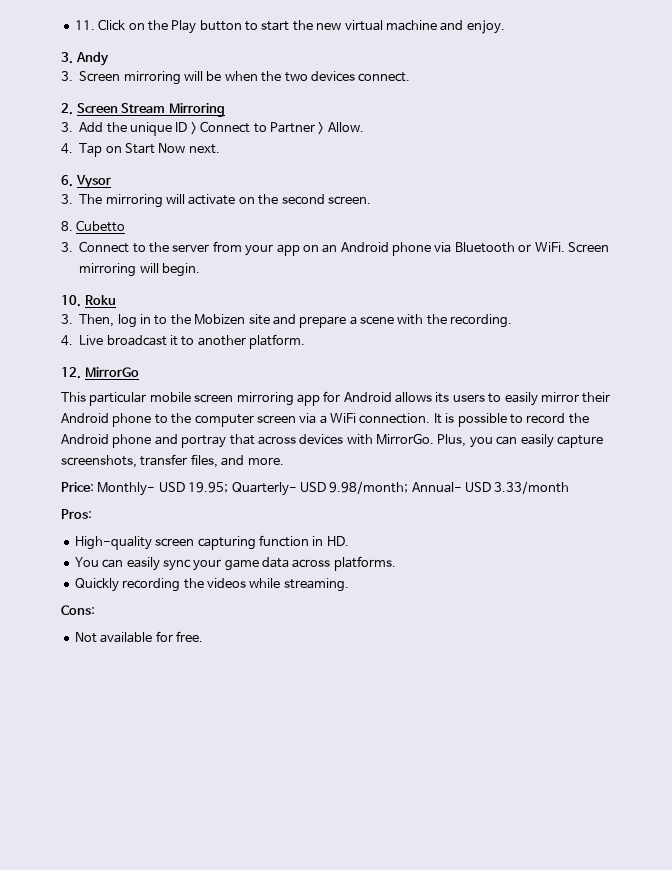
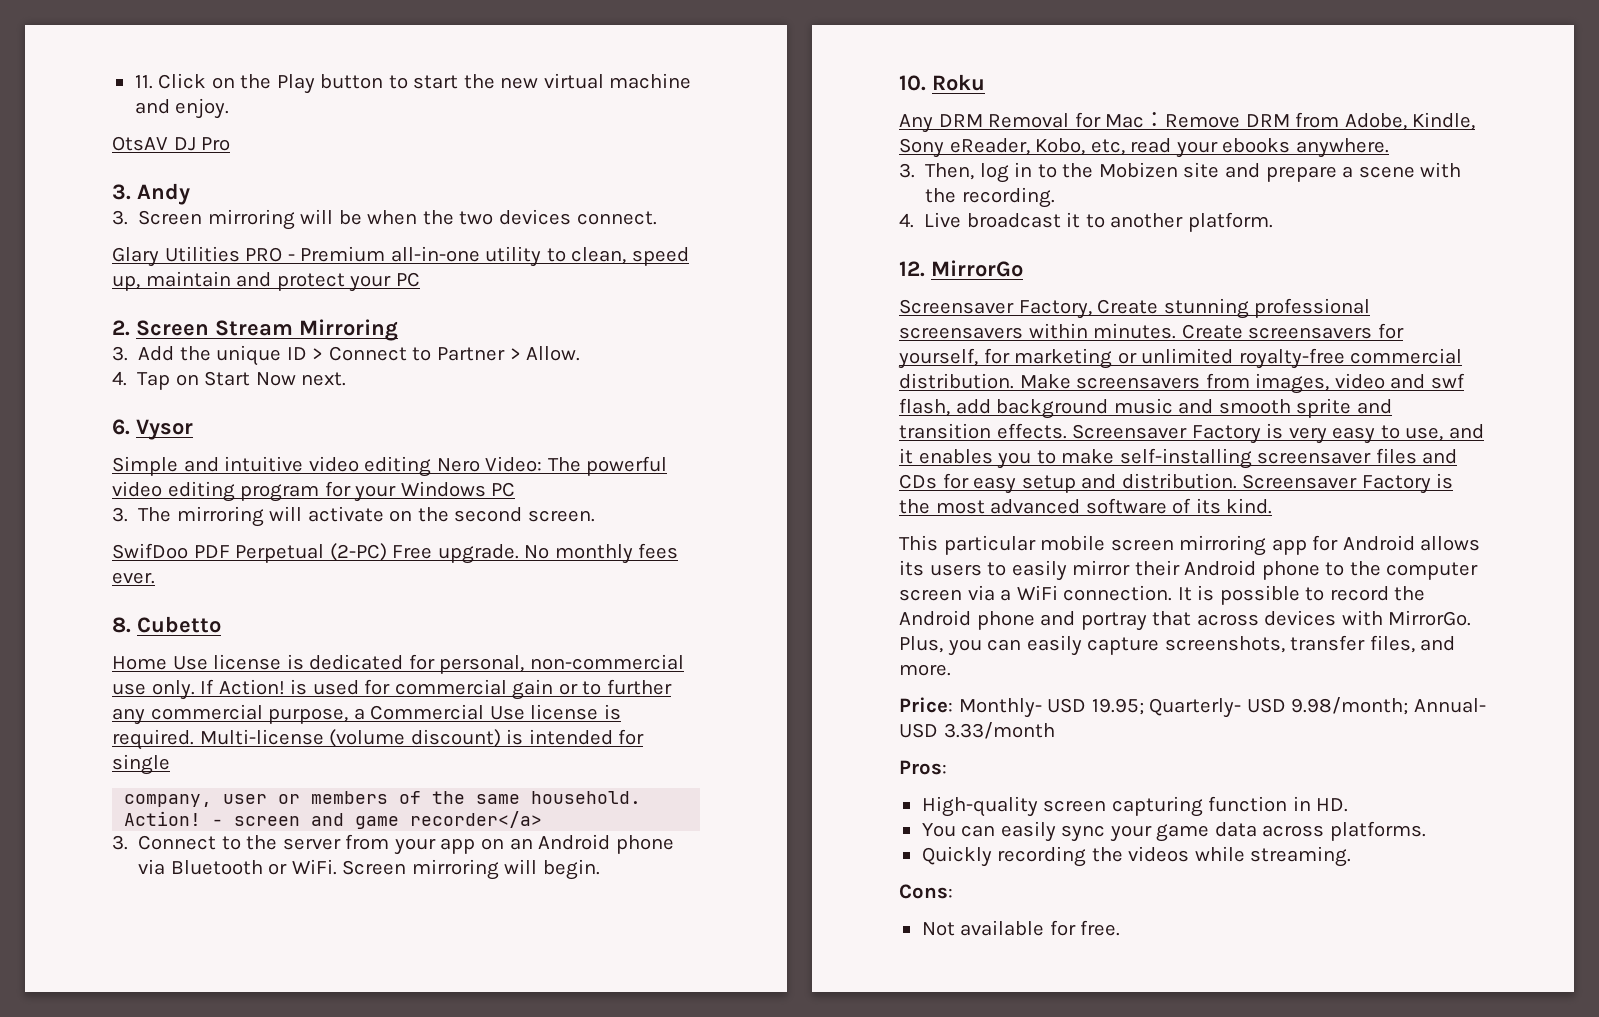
(505, 27) none -> [112,136,231,151] // OtsAV DJ Pro
(411, 77) none -> [112,246,689,267] [112,271,420,292] // Glary Utilities PRO - Premium all-in-one utility to clean, speed up, maintain and protect your PC
(111, 182) none -> [112,456,668,477] [112,481,516,502] // Simple and intuitive video editing Nero Video: The powerful video editing program for your Windows PC
[61,220,126,232] 8. Cubetto -> [112,543,679,564] [112,572,155,584] [112,616,221,633] [112,654,684,674] [112,679,672,700] [112,704,621,725] [112,729,645,750] [112,754,170,775] [124,791,642,807] [124,811,543,829] SwifDoo PDF Perpetual (2-PC) Free upgrade. No monthly fees ever. // 8. Cubetto // Home Use license is dedicated for personal, non-commercial use only. If Action! is used for commercial gain or to further any commercial purpose, a Commercial Use license is required. Multi-license (volume discount) is intended for single // company, user or members of the same household. Action! - screen and game recorder</a>
(116, 300) none -> [899,112,1476,133] [899,138,1389,158] // Any DRM Removal for Mac：Remove DRM from Adobe, Kindle, Sony eReader, Kobo, etc, read your ebooks anywhere.
(139, 372) none -> [899,298,1371,319] [899,323,1404,339] [898,348,1463,369] [899,373,1465,394] [899,398,1392,419] [899,423,1484,444] [899,448,1458,469] [899,473,1454,494] [899,498,1273,514] // Screensaver Factory, Create stunning professional screensavers within minutes. Create screensavers for yourself, for marketing or unlimited royalty-free commercial distribution. Make screensavers from images, video and swf flash, add background music and smooth sprite and transition effects. Screensaver Factory is very easy to use, and it enables you to make self-installing screensaver files and CDs for easy setup and distribution. Screensaver Factory is the most advanced software of its kind.

